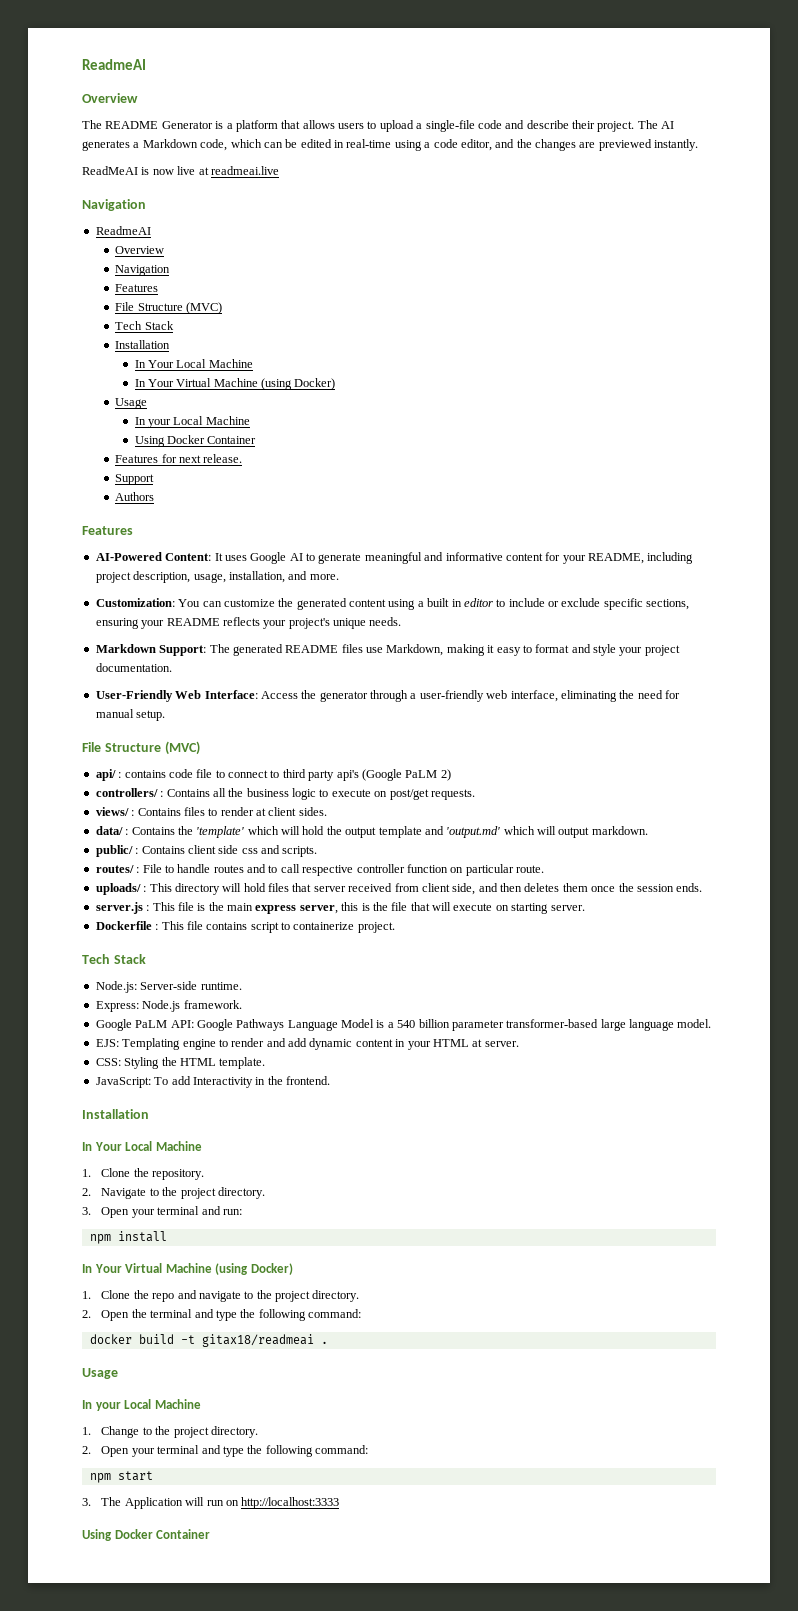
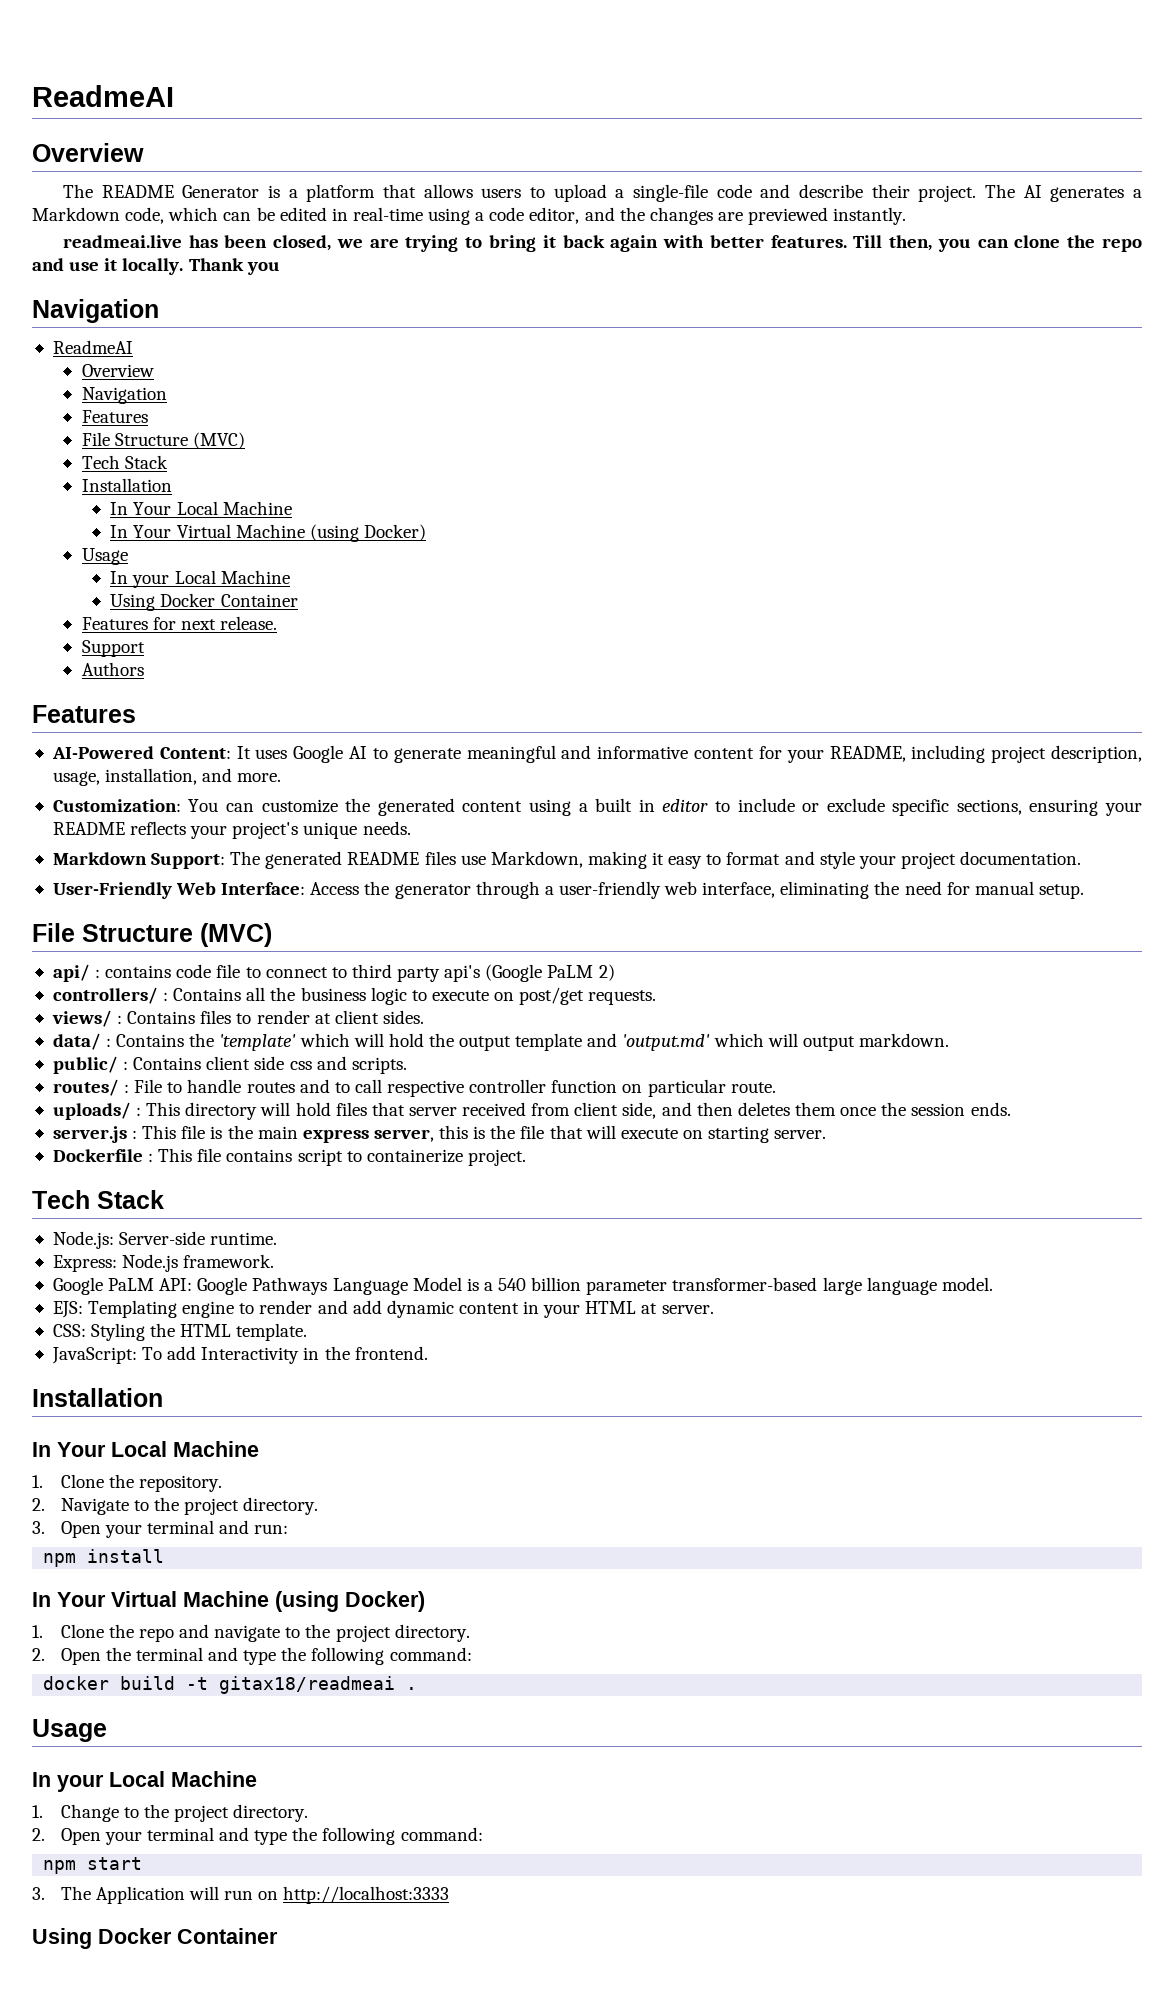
[82,166,279,175] ReadMeAI is now live at readmeai.live -> [62,235,1142,252] [32,258,280,275] readmeai.live has been closed, we are trying to bring it back again with better features. Till then, you can clone the repo and use it locally. Thank you

